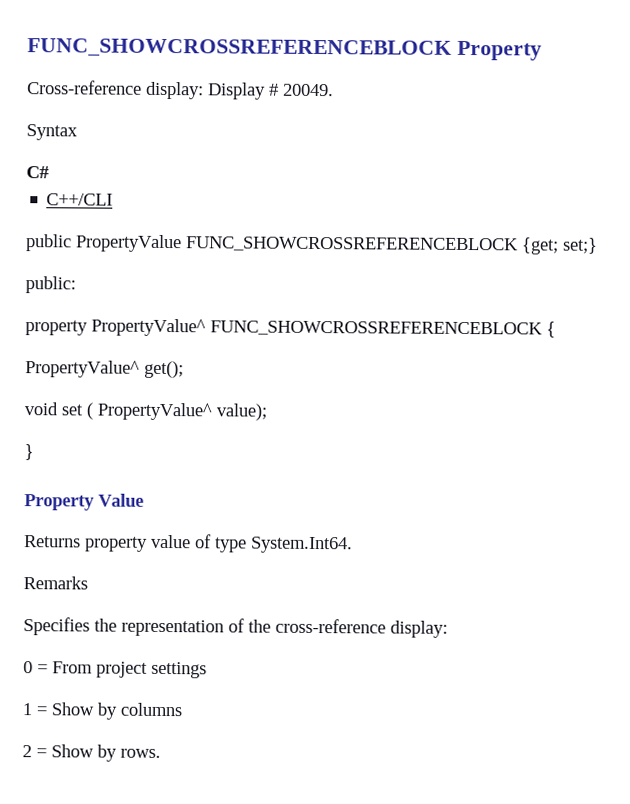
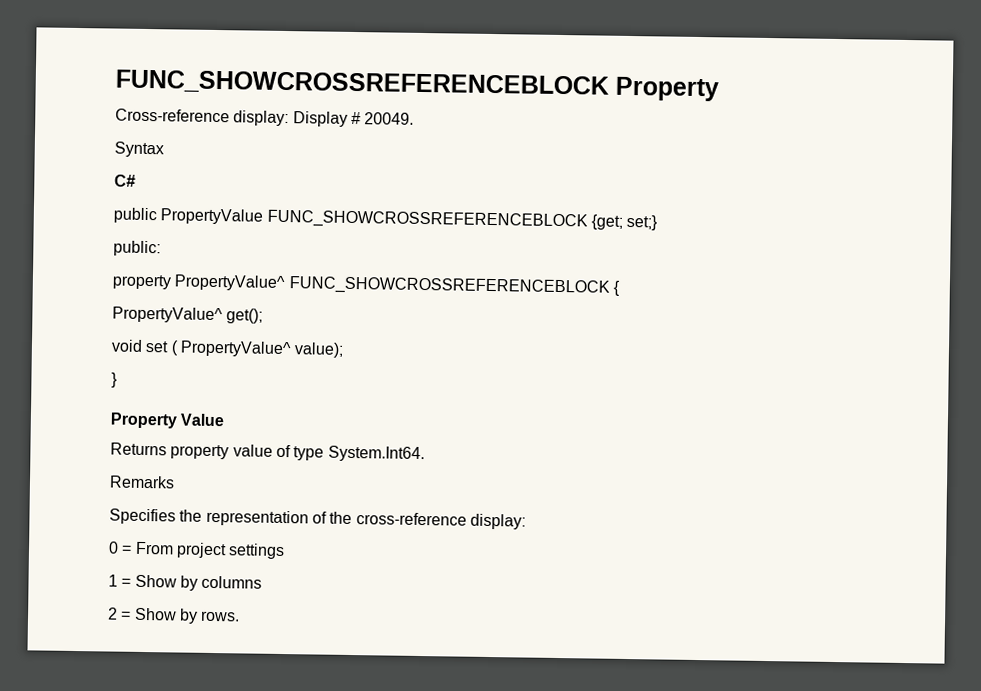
[46,193,114,206] // C++/CLI -> (136, 180) none

